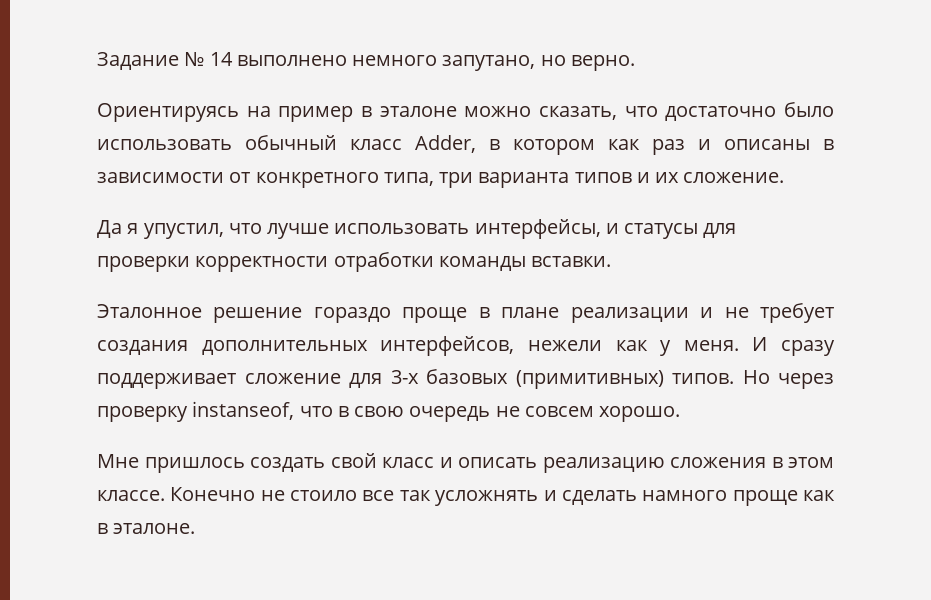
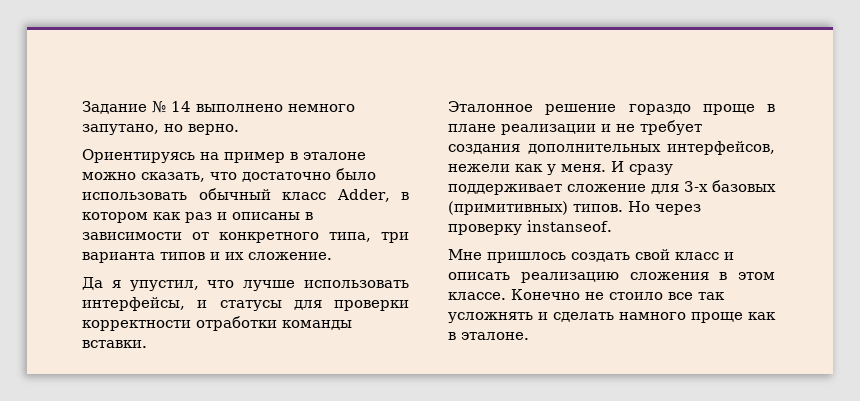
[192,401,681,422] instanseof, что в свою очередь не совсем хорошо. -> [527,220,612,232] instanseof.

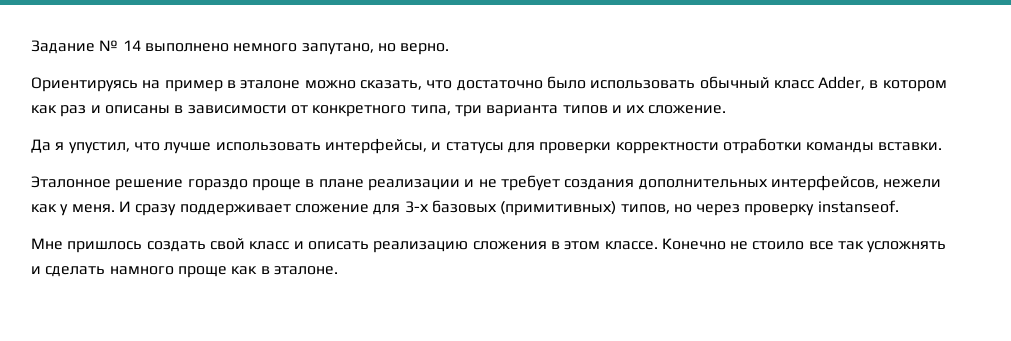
[573,201,650,212] типов. Но -> [620,204,692,214] типов, но

